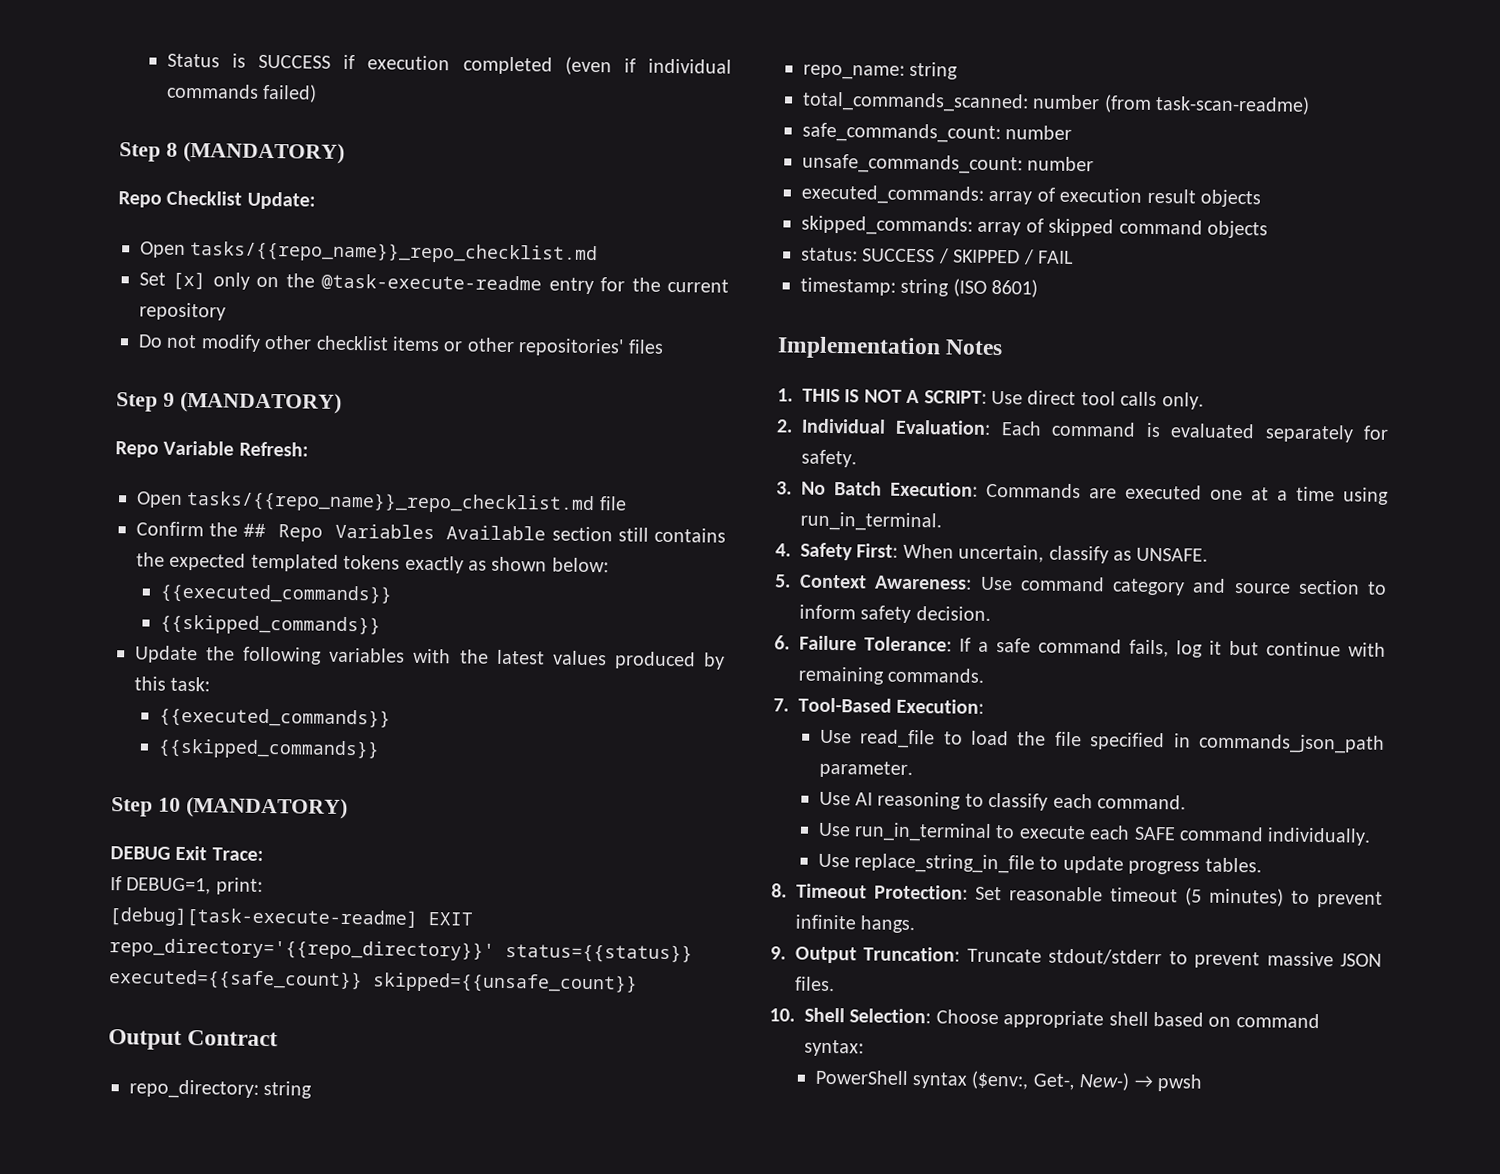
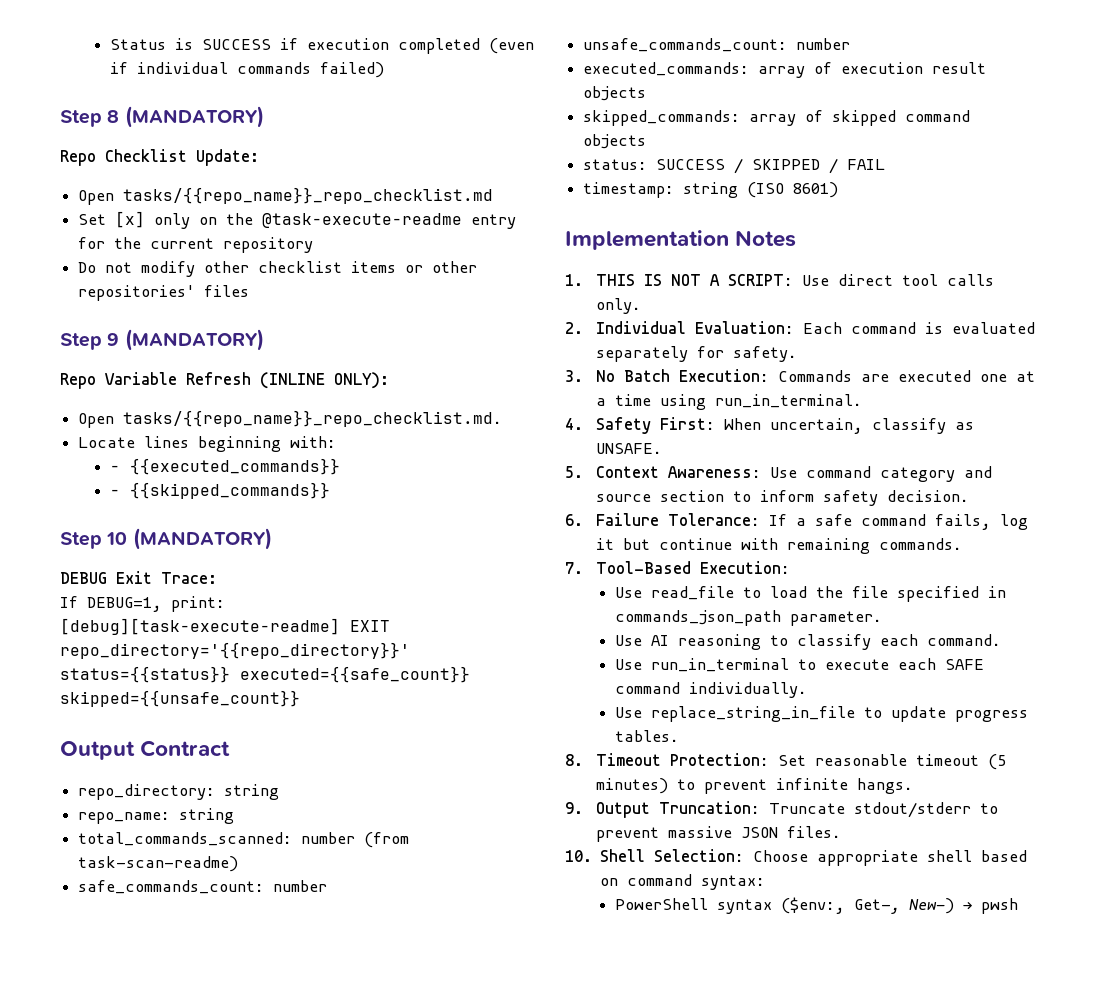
[238,441,309,457] [136,491,627,515] [136,521,726,543] [136,552,609,574] [159,583,392,605] [159,614,381,636] [135,645,725,670] [134,676,211,692] [158,707,391,729] Refresh: // Open tasks/{{repo_name}}_repo_checklist.md file // Confirm the ## Repo Variables Available section still contains the expected templated tokens exactly as shown below: // {{executed_commands}} // {{skipped_commands}} // Update the following variables with the latest values produced by this task: // {{executed_commands}} // -> [186,372,389,389] [78,410,503,428] [78,436,337,452] [109,458,340,475] [109,489,120,496] Refresh (INLINE ONLY): // Open tasks/{{repo_name}}_repo_checklist.md. // Locate lines beginning with: // - {{executed_commands}} // -

